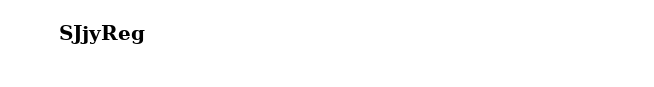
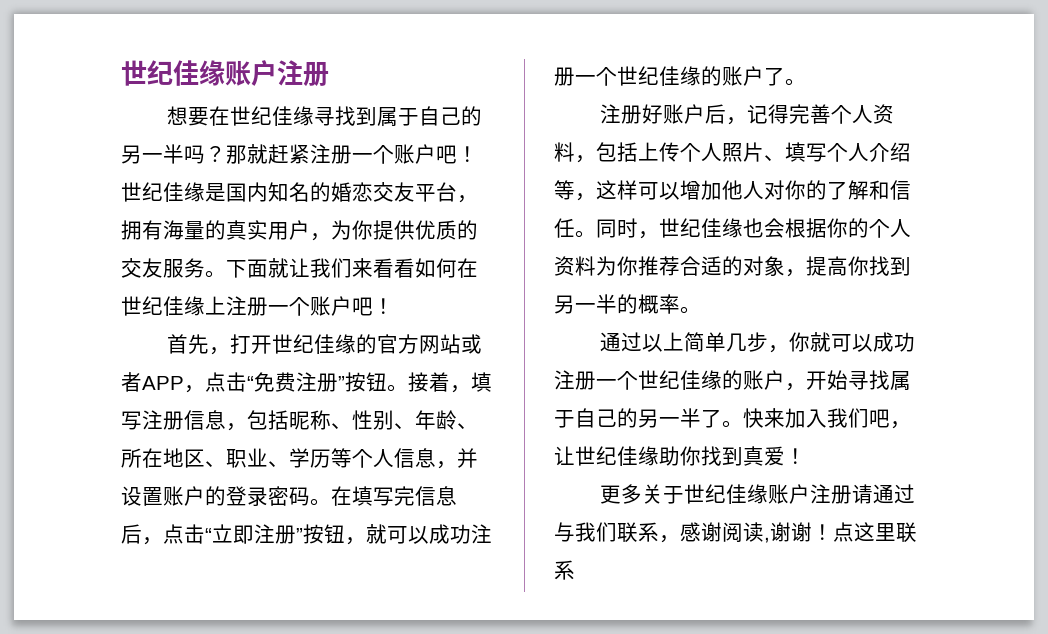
[59,25,145,44] SJjyReg -> [121,60,329,87] [167,106,483,127] [121,144,478,164] [121,182,478,203] [121,220,478,241] [121,258,478,278] [121,296,394,316] [167,334,483,355] [121,372,492,393] [121,410,478,431] [121,448,478,469] [121,486,457,506] [121,524,492,545] [554,66,806,86] [600,104,895,125] [554,142,911,163] [554,180,911,201] [554,218,911,239] [554,256,911,277] [554,294,701,314] [600,332,916,353] [554,370,911,391] [554,408,911,429] [554,446,806,466] [600,484,916,504] [554,522,917,543] [554,560,575,580] 世纪佳缘账户注册 // 想要在世纪佳缘寻找到属于自己的另一半吗？那就赶紧注册一个账户吧！世纪佳缘是国内知名的婚恋交友平台，拥有海量的真实用户，为你提供优质的交友服务。下面就让我们来看看如何在世纪佳缘上注册一个账户吧！ // 首先，打开世纪佳缘的官方网站或者APP，点击“免费注册”按钮。接着，填写注册信息，包括昵称、性别、年龄、所在地区、职业、学历等个人信息，并设置账户的登录密码。在填写完信息后，点击“立即注册”按钮，就可以成功注册一个世纪佳缘的账户了。 // 注册好账户后，记得完善个人资料，包括上传个人照片、填写个人介绍等，这样可以增加他人对你的了解和信任。同时，世纪佳缘也会根据你的个人资料为你推荐合适的对象，提高你找到另一半的概率。 // 通过以上简单几步，你就可以成功注册一个世纪佳缘的账户，开始寻找属于自己的另一半了。快来加入我们吧，让世纪佳缘助你找到真爱！ // 更多关于世纪佳缘账户注册请通过与我们联系，感谢阅读,谢谢！点这里联系

